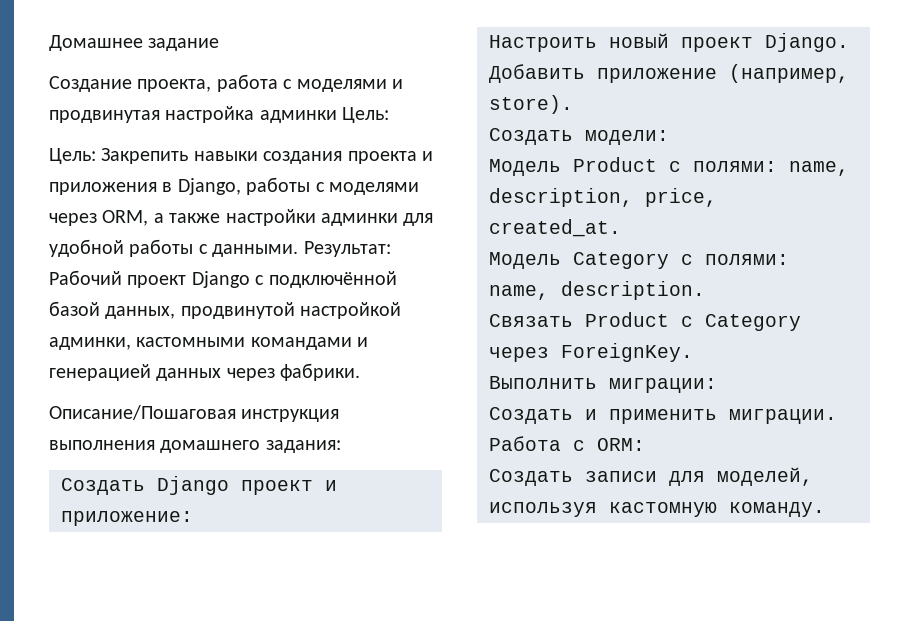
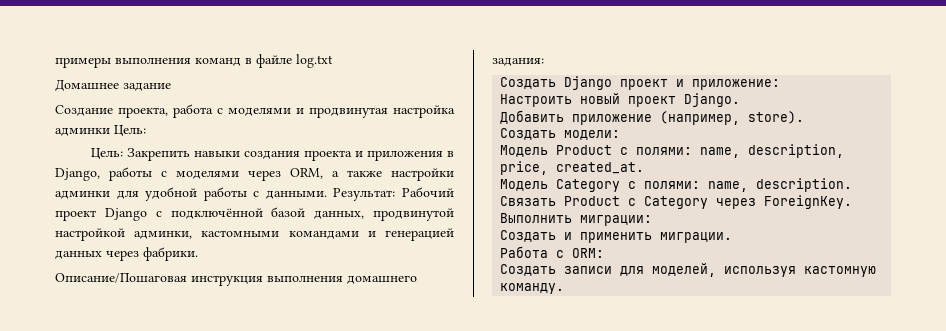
(49, 43) none -> [55,54,333,68] примеры выполнения команд в файле log.txt //

